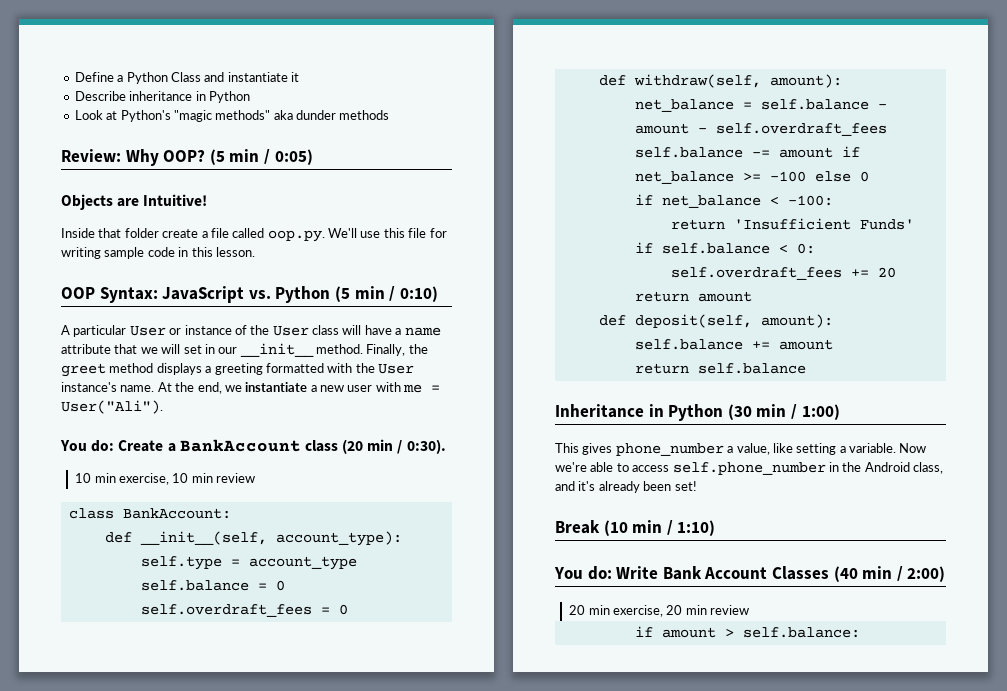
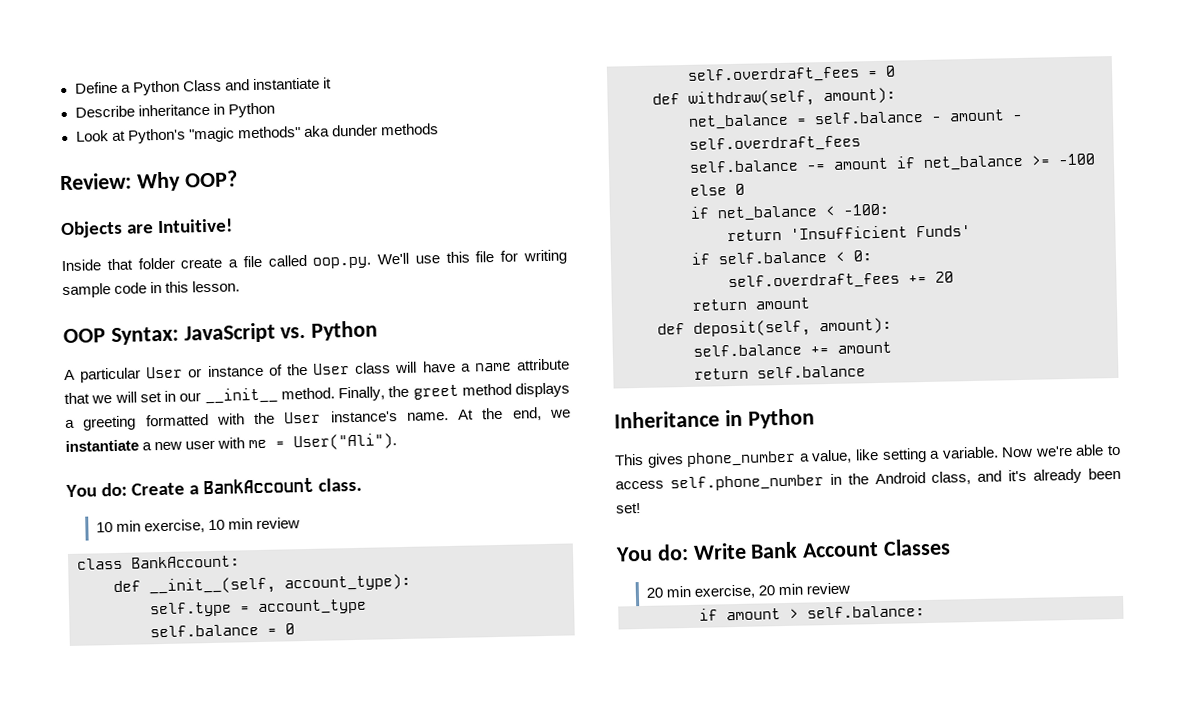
[209,149,313,165] (5 min / 0:05) -> (238, 179) none
[334,286,438,302] (5 min / 0:10) -> (379, 330) none
[304,439,446,454] class (20 min / 0:30). -> [317,477,362,492] class.
[727,404,840,420] (30 min / 1:00) -> (815, 418) none
[555,520,716,536] // Break (10 min / 1:10) -> (641, 508) none
[833,566,946,582] (40 min / 2:00) -> (952, 547) none

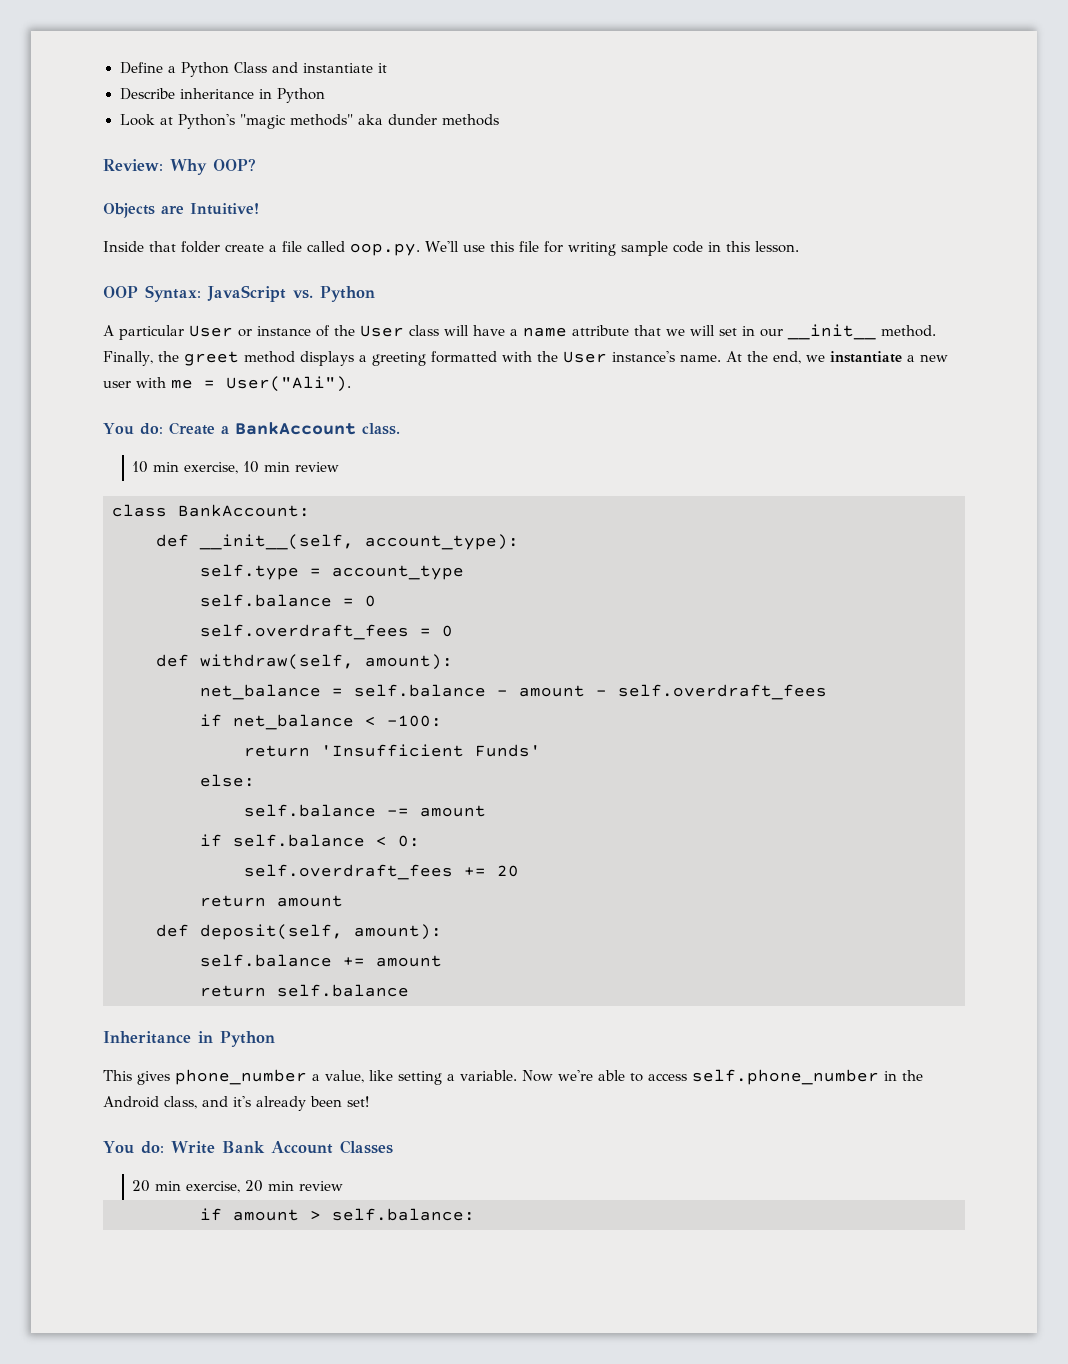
[689,153,1096,173] [690,183,745,196] // self.balance -= amount if net_balance >= -100 else 0 -> (827, 692) none
(971, 231) none -> [200,774,255,787] [244,804,486,817] // else: // self.balance -= amount

